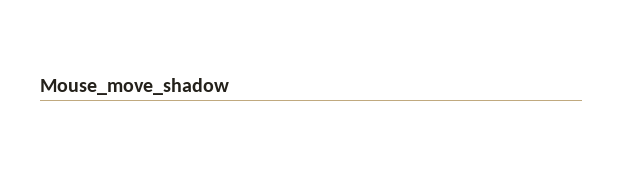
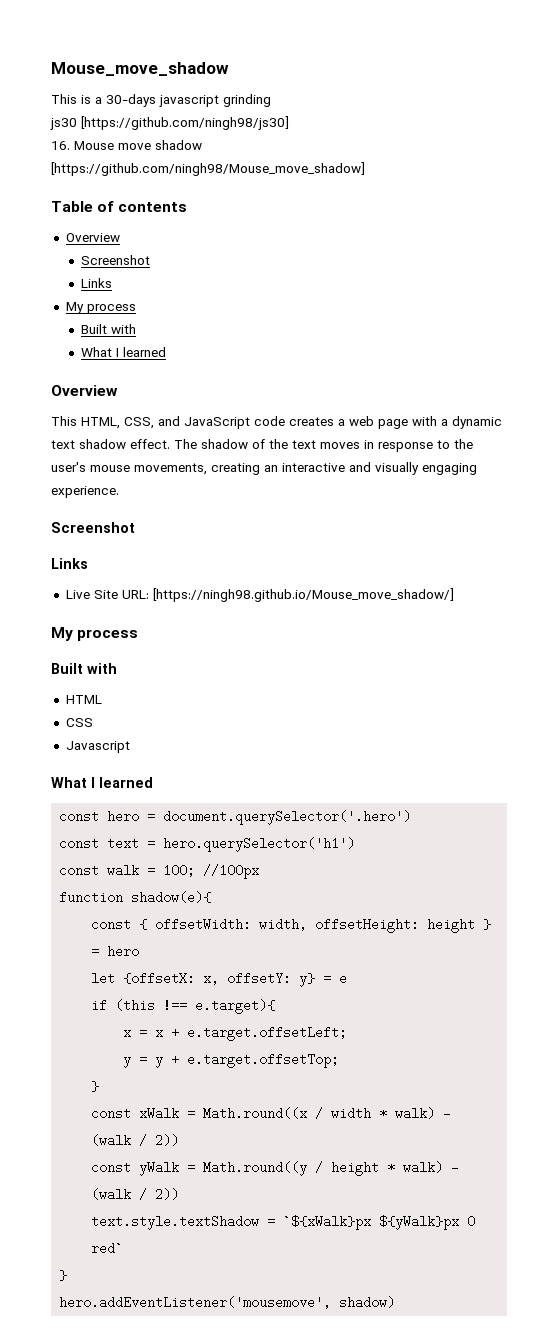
(229, 86) none -> [51,94,271,107] [50,116,289,130] [51,140,202,150] [51,162,365,176] [51,201,188,212] [65,233,120,242] [80,255,150,265] [80,278,112,288] [65,302,136,314] [80,324,136,334] [80,347,166,357] [51,385,118,396] [51,416,502,429] [51,439,473,452] [51,462,477,475] [51,486,119,498] [51,522,135,533] [51,558,88,569] [65,588,454,602] [51,627,139,641] [51,663,117,674] [65,695,102,704] [65,718,93,727] [65,741,130,753] [51,777,153,788] [59,810,412,825] [59,837,356,852] [59,864,260,879] [59,891,212,904] [91,918,492,933] [91,945,140,958] [91,972,348,987] [91,999,276,1014] [123,1026,348,1041] [123,1053,340,1068] [91,1081,100,1092] [91,1107,452,1120] [91,1134,180,1147] [91,1161,460,1176] [91,1188,180,1201] [91,1215,476,1230] [91,1242,124,1255] [59,1270,68,1281] [59,1296,396,1309] // This is a 30-days javascript grinding // js30 [https://github.com/ningh98/js30] // 16. Mouse move shadow [https://github.com/ningh98/Mouse_move_shadow] // Table of contents // Overview // Screenshot // Links // My process // Built with // What I learned // Overview // This HTML, CSS, and JavaScript code creates a web page with a dynamic text shadow effect. The shadow of the text moves in response to the user's mouse movements, creating an interactive and visually engaging experience. // Screenshot // Links // Live Site URL: [https://ningh98.github.io/Mouse_move_shadow/] // My process // Built with // HTML // CSS // Javascript // What I learned // const hero = document.querySelector('.hero') // const text = hero.querySelector('h1') // const walk = 100; //100px // function shadow(e){ // const { offsetWidth: width, offsetHeight: height } = hero // let {offsetX: x, offsetY: y} = e // if (this !== e.target){ // x = x + e.target.offsetLeft; // y = y + e.target.offsetTop; // } // const xWalk = Math.round((x / width * walk) - (walk / 2)) // const yWalk = Math.round((y / height * walk) - (walk / 2)) // text.style.textShadow = `${xWalk}px ${yWalk}px 0 red` // } // hero.addEventListener('mousemove', shadow)

